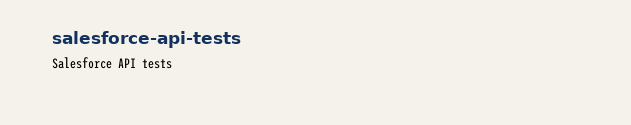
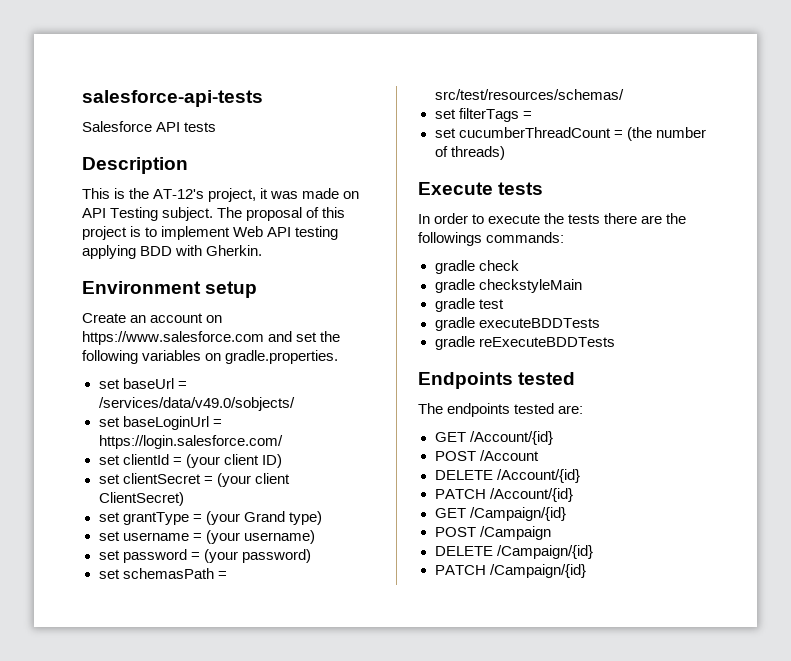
(172, 64) none -> [82,157,188,174] [82,188,360,202] [82,207,346,221] [82,226,339,240] [82,245,263,259] [82,281,258,298] [82,313,223,323] [82,331,341,345] [82,350,339,364] [98,378,187,389] [98,397,295,411] [98,416,222,430] [98,435,283,449] [98,454,282,468] [98,473,290,487] [98,492,184,506] [98,511,322,525] [98,530,315,544] [98,549,311,563] [98,568,227,579] [434,89,624,100] [434,108,532,122] [434,127,706,141] [434,146,505,160] [418,182,544,195] [418,213,687,224] [418,232,565,246] [434,260,519,274] [434,279,582,293] [434,298,504,312] [434,317,600,331] [434,336,615,350] [418,372,576,389] [418,403,584,417] [434,431,553,445] [434,450,539,461] [434,469,580,483] [434,488,573,502] [434,507,566,521] [434,526,551,540] [434,545,593,559] [434,564,586,578] // Description // This is the AT-12's project, it was made on API Testing subject. The proposal of this project is to implement Web API testing applying BDD with Gherkin. // Environment setup // Create an account on https://www.salesforce.com and set the following variables on gradle.properties. // set baseUrl = /services/data/v49.0/sobjects/ // set baseLoginUrl = https://login.salesforce.com/ // set clientId = (your client ID) // set clientSecret = (your client ClientSecret) // set grantType = (your Grand type) // set username = (your username) // set password = (your password) // set schemasPath = src/test/resources/schemas/ // set filterTags = // set cucumberThreadCount = (the number of threads) // Execute tests // In order to execute the tests there are the followings commands: // gradle check // gradle checkstyleMain // gradle test // gradle executeBDDTests // gradle reExecuteBDDTests // Endpoints tested // The endpoints tested are: // GET /Account/{id} // POST /Account // DELETE /Account/{id} // PATCH /Account/{id} // GET /Campaign/{id} // POST /Campaign // DELETE /Campaign/{id} // PATCH /Campaign/{id}

